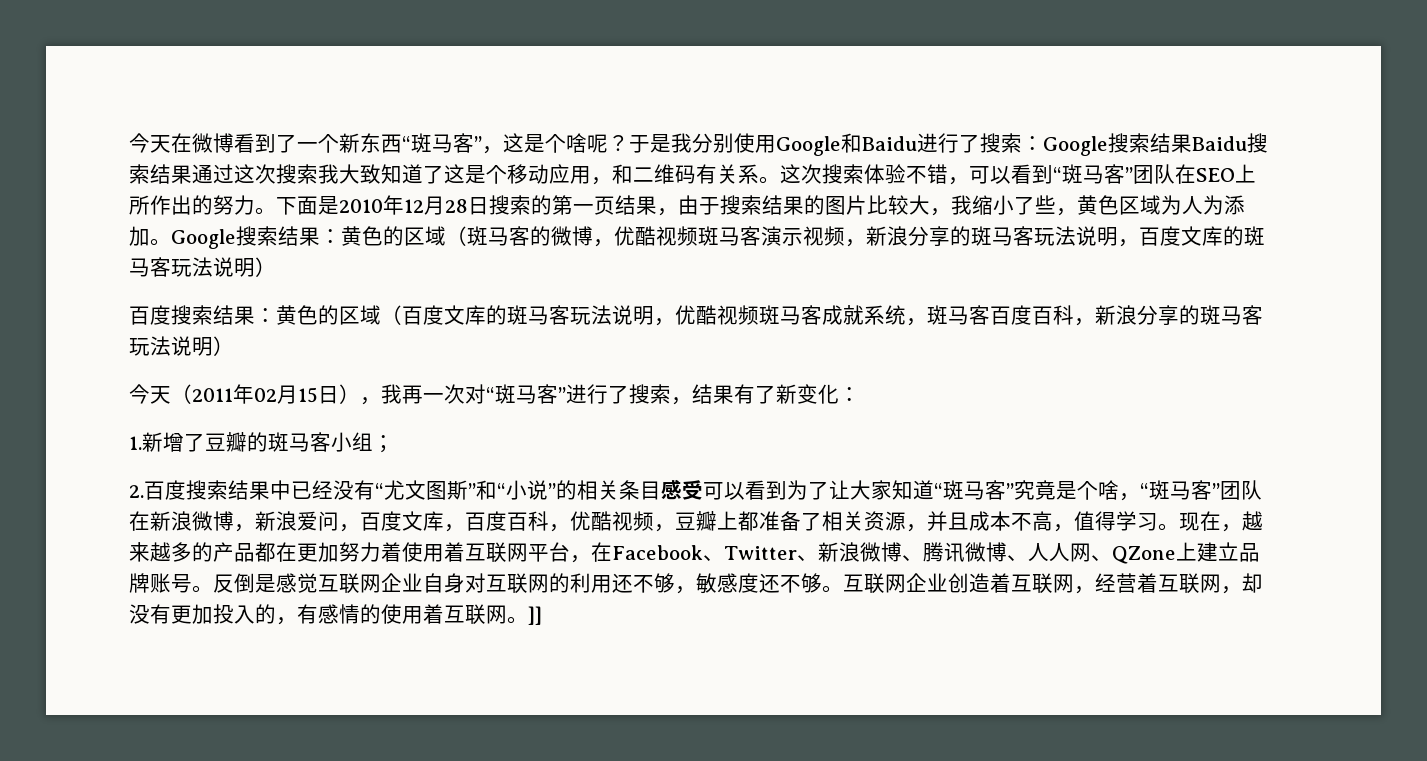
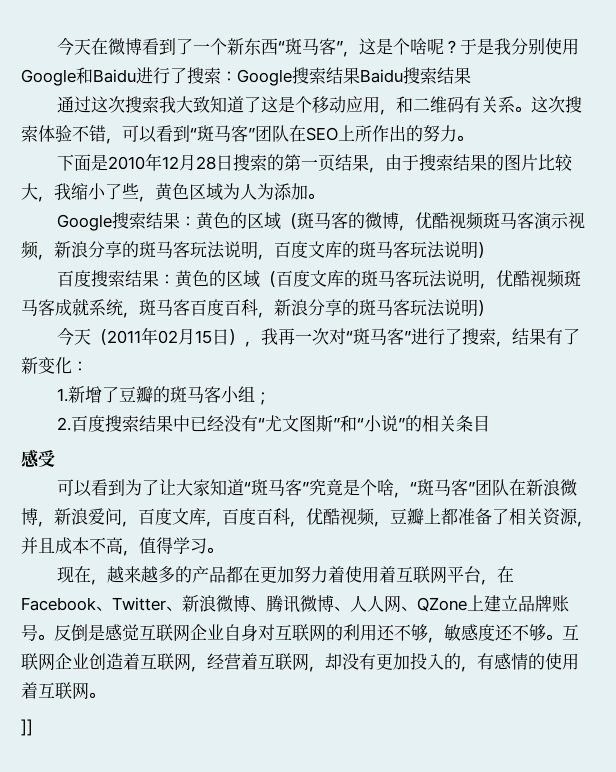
(192, 174) none -> (471, 75) //
(276, 211) none -> (473, 138) //
(171, 242) none -> (324, 196) //
(661, 490) none -> (491, 423) //
(703, 490) none -> (55, 458) //
(1179, 527) none -> (223, 550) //
(528, 620) none -> (105, 695) //

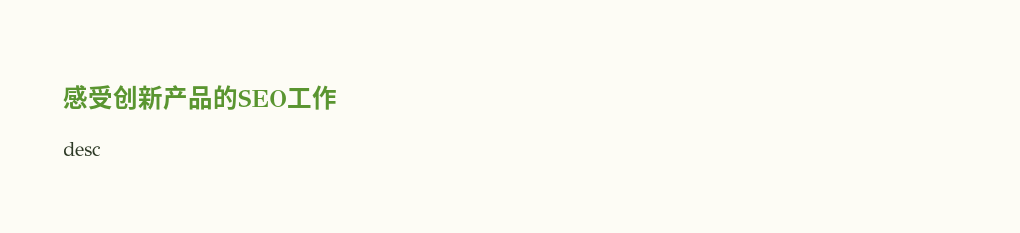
[57,37,580,57] [21,67,471,86] [57,96,583,115] [21,125,473,144] [57,153,574,173] [21,183,324,202] [57,212,586,231] [21,241,494,260] [57,270,582,289] [21,298,494,318] [57,327,581,347] [21,357,88,374] [57,386,272,405] [57,415,491,432] [21,449,55,468] [57,479,578,498] [21,508,593,527] [21,537,223,556] [57,566,515,585] [21,595,569,613] [21,624,579,643] [21,652,579,672] [21,682,105,700] [21,719,33,736] 今天在微博看到了一个新东西“斑马客”，这是个啥呢？于是我分别使用Google和Baidu进行了搜索：Google搜索结果Baidu搜索结果 // 通过这次搜索我大致知道了这是个移动应用，和二维码有关系。这次搜索体验不错，可以看到“斑马客”团队在SEO上所作出的努力。 // 下面是2010年12月28日搜索的第一页结果，由于搜索结果的图片比较大，我缩小了些，黄色区域为人为添加。 // Google搜索结果：黄色的区域（斑马客的微博，优酷视频斑马客演示视频，新浪分享的斑马客玩法说明，百度文库的斑马客玩法说明） // 百度搜索结果：黄色的区域（百度文库的斑马客玩法说明，优酷视频斑马客成就系统，斑马客百度百科，新浪分享的斑马客玩法说明） // 今天（2011年02月15日），我再一次对“斑马客”进行了搜索，结果有了新变化： // 1.新增了豆瓣的斑马客小组； // 2.百度搜索结果中已经没有“尤文图斯”和“小说”的相关条目 // 感受 // 可以看到为了让大家知道“斑马客”究竟是个啥，“斑马客”团队在新浪微博，新浪爱问，百度文库，百度百科，优酷视频，豆瓣上都准备了相关资源，并且成本不高，值得学习。 // 现在，越来越多的产品都在更加努力着使用着互联网平台，在Facebook、Twitter、新浪微博、腾讯微博、人人网、QZone上建立品牌账号。反倒是感觉互联网企业自身对互联网的利用还不够，敏感度还不够。互联网企业创造着互联网，经营着互联网，却没有更加投入的，有感情的使用着互联网。 // ]] -> [63,85,337,111] [63,142,101,156] 感受创新产品的SEO工作 // desc

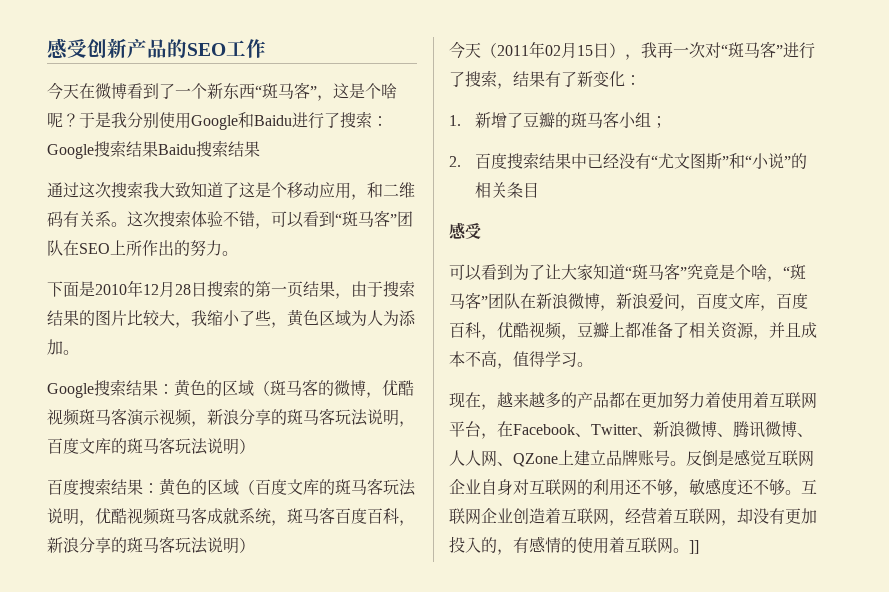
[63,142,101,156] desc -> [47,82,397,101] [47,111,388,130] [47,140,260,159] [47,181,415,200] [47,210,413,229] [47,240,238,257] [47,280,415,299] [47,309,416,328] [47,339,79,355] [47,379,414,398] [47,408,415,427] [47,437,255,455] [47,478,416,496] [47,507,415,526] [47,536,255,554] [449,41,815,60] [449,70,641,89] [449,111,667,128] [449,152,807,169] [474,182,539,198] [449,222,481,240] [449,263,806,282] [449,292,808,311] [449,322,817,340] [449,350,593,369] [449,392,817,410] [449,421,813,439] [449,449,814,467] [449,478,817,497] [449,507,817,526] [449,536,699,555] 今天在微博看到了一个新东西“斑马客”，这是个啥呢？于是我分别使用Google和Baidu进行了搜索：Google搜索结果Baidu搜索结果 // 通过这次搜索我大致知道了这是个移动应用，和二维码有关系。这次搜索体验不错，可以看到“斑马客”团队在SEO上所作出的努力。 // 下面是2010年12月28日搜索的第一页结果，由于搜索结果的图片比较大，我缩小了些，黄色区域为人为添加。 // Google搜索结果：黄色的区域（斑马客的微博，优酷视频斑马客演示视频，新浪分享的斑马客玩法说明，百度文库的斑马客玩法说明） // 百度搜索结果：黄色的区域（百度文库的斑马客玩法说明，优酷视频斑马客成就系统，斑马客百度百科，新浪分享的斑马客玩法说明） // 今天（2011年02月15日），我再一次对“斑马客”进行了搜索，结果有了新变化： // 1.新增了豆瓣的斑马客小组； // 2.百度搜索结果中已经没有“尤文图斯”和“小说”的相关条目 // 感受 // 可以看到为了让大家知道“斑马客”究竟是个啥，“斑马客”团队在新浪微博，新浪爱问，百度文库，百度百科，优酷视频，豆瓣上都准备了相关资源，并且成本不高，值得学习。 // 现在，越来越多的产品都在更加努力着使用着互联网平台，在Facebook、Twitter、新浪微博、腾讯微博、人人网、QZone上建立品牌账号。反倒是感觉互联网企业自身对互联网的利用还不够，敏感度还不够。互联网企业创造着互联网，经营着互联网，却没有更加投入的，有感情的使用着互联网。]]

